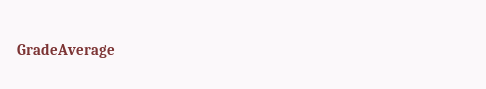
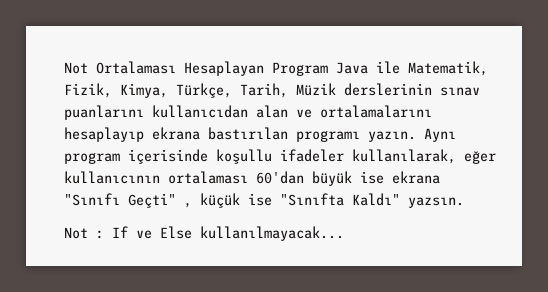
[17,43,115,58] GradeAverage -> [64,61,488,76] [64,83,480,98] [64,105,432,120] [64,127,456,142] [64,149,496,164] [64,171,440,186] [64,193,464,208] [64,226,344,241] Not Ortalaması Hesaplayan Program Java ile Matematik, Fizik, Kimya, Türkçe, Tarih, Müzik derslerinin sınav puanlarını kullanıcıdan alan ve ortalamalarını hesaplayıp ekrana bastırılan programı yazın. Aynı program içerisinde koşullu ifadeler kullanılarak, eğer kullanıcının ortalaması 60'dan büyük ise ekrana "Sınıfı Geçti" , küçük ise "Sınıfta Kaldı" yazsın. // Not : If ve Else kullanılmayacak...

